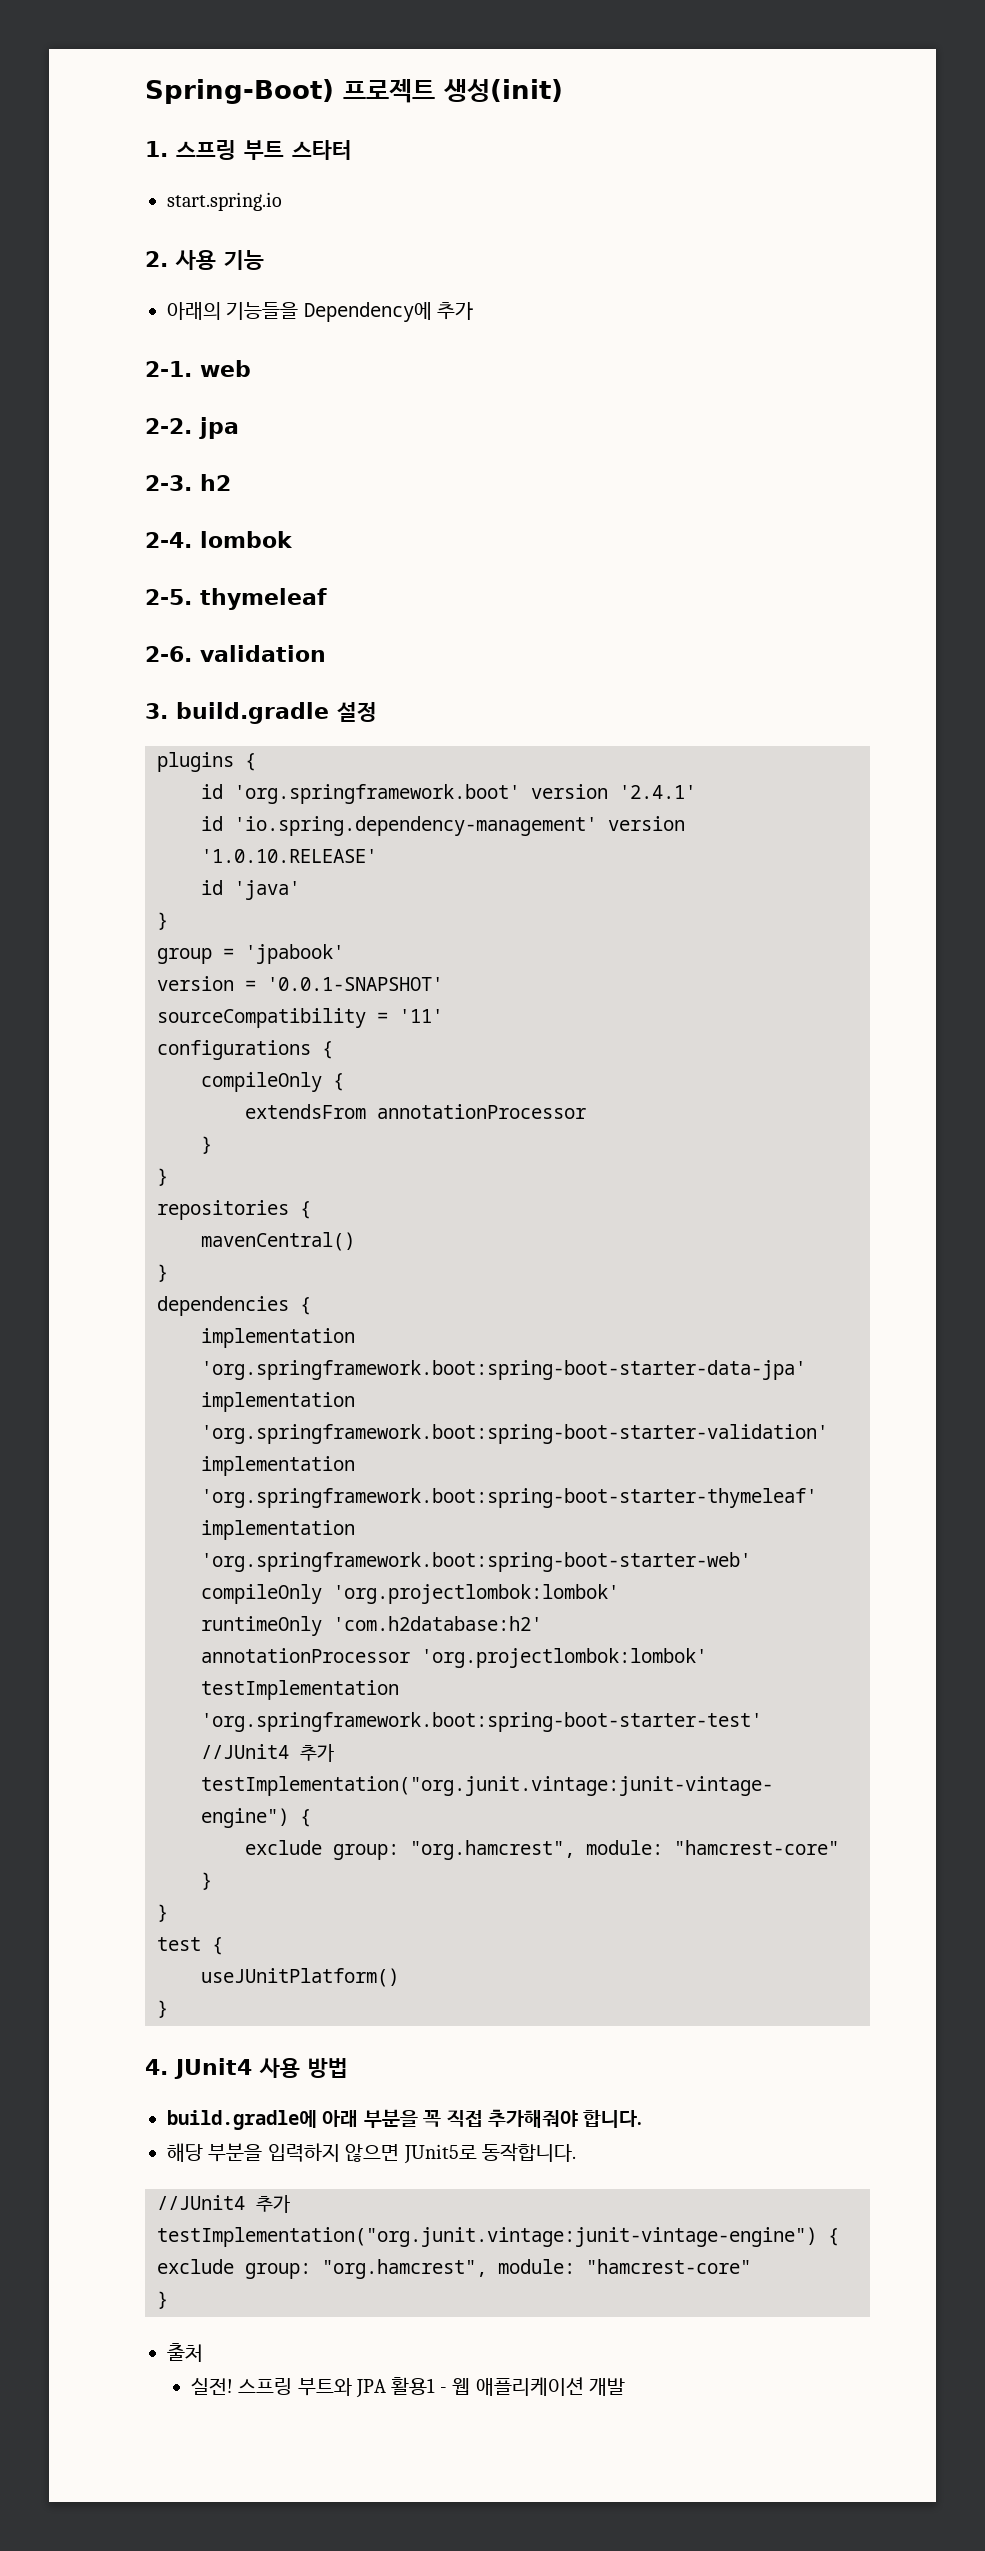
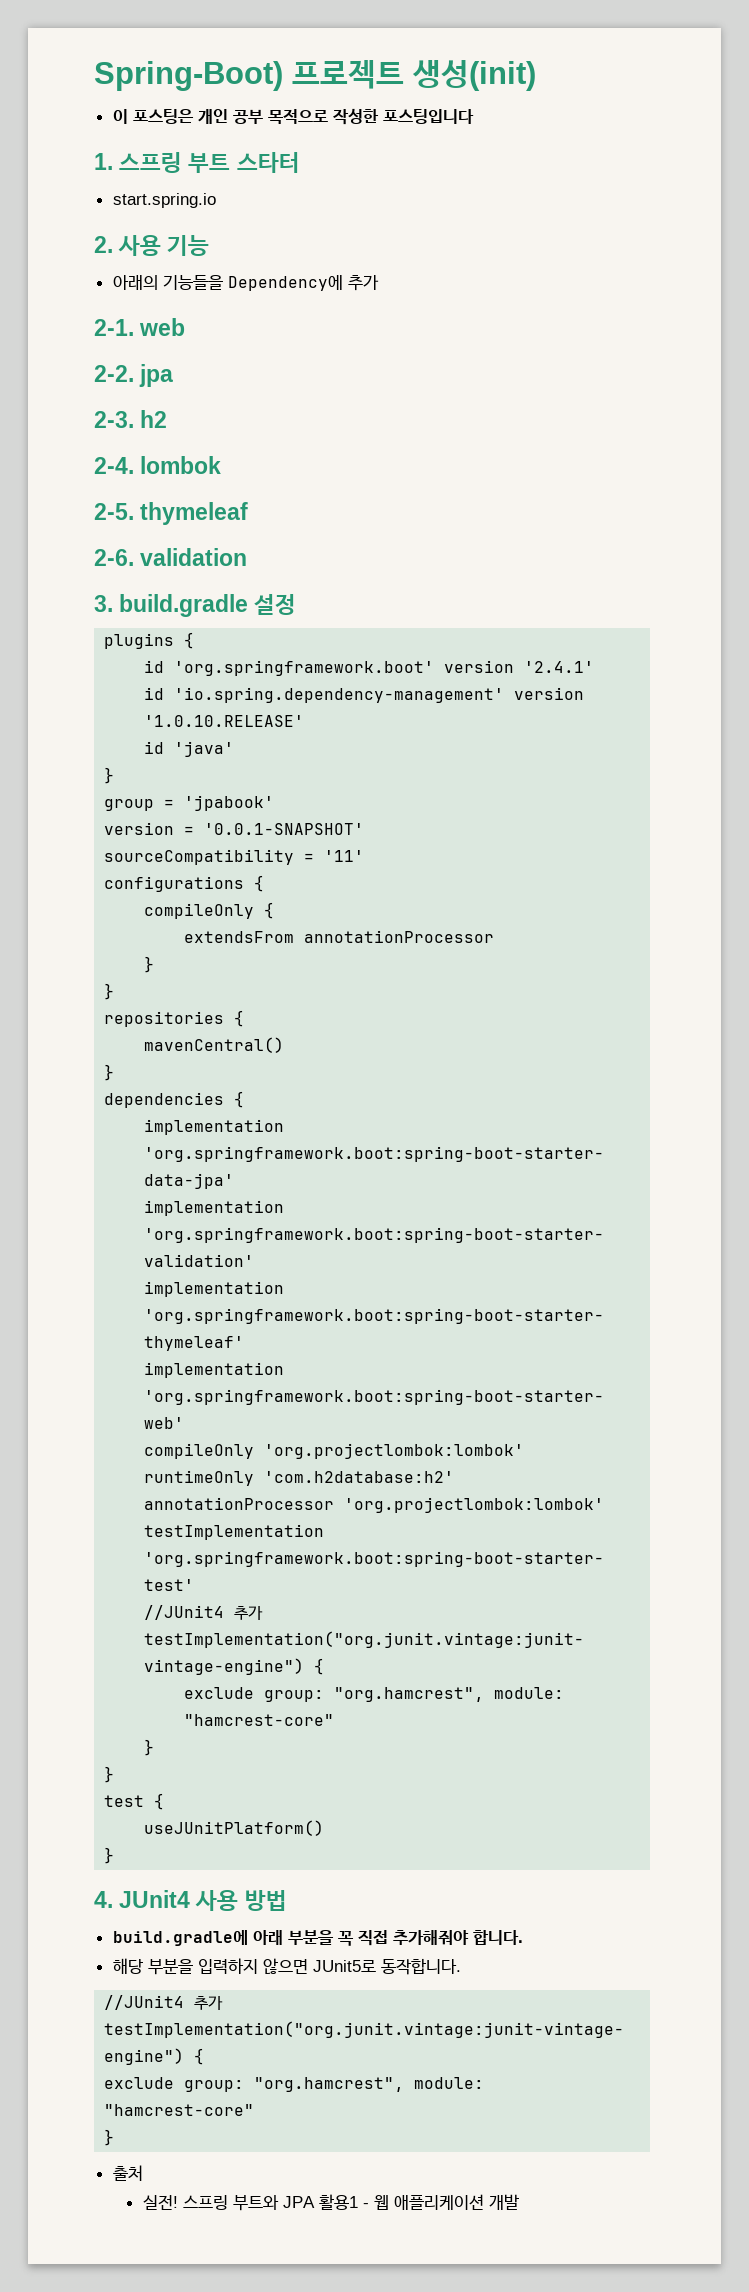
(563, 90) none -> [112,108,474,125] // 이 포스팅은 개인 공부 목적으로 작성한 포스팅입니다

